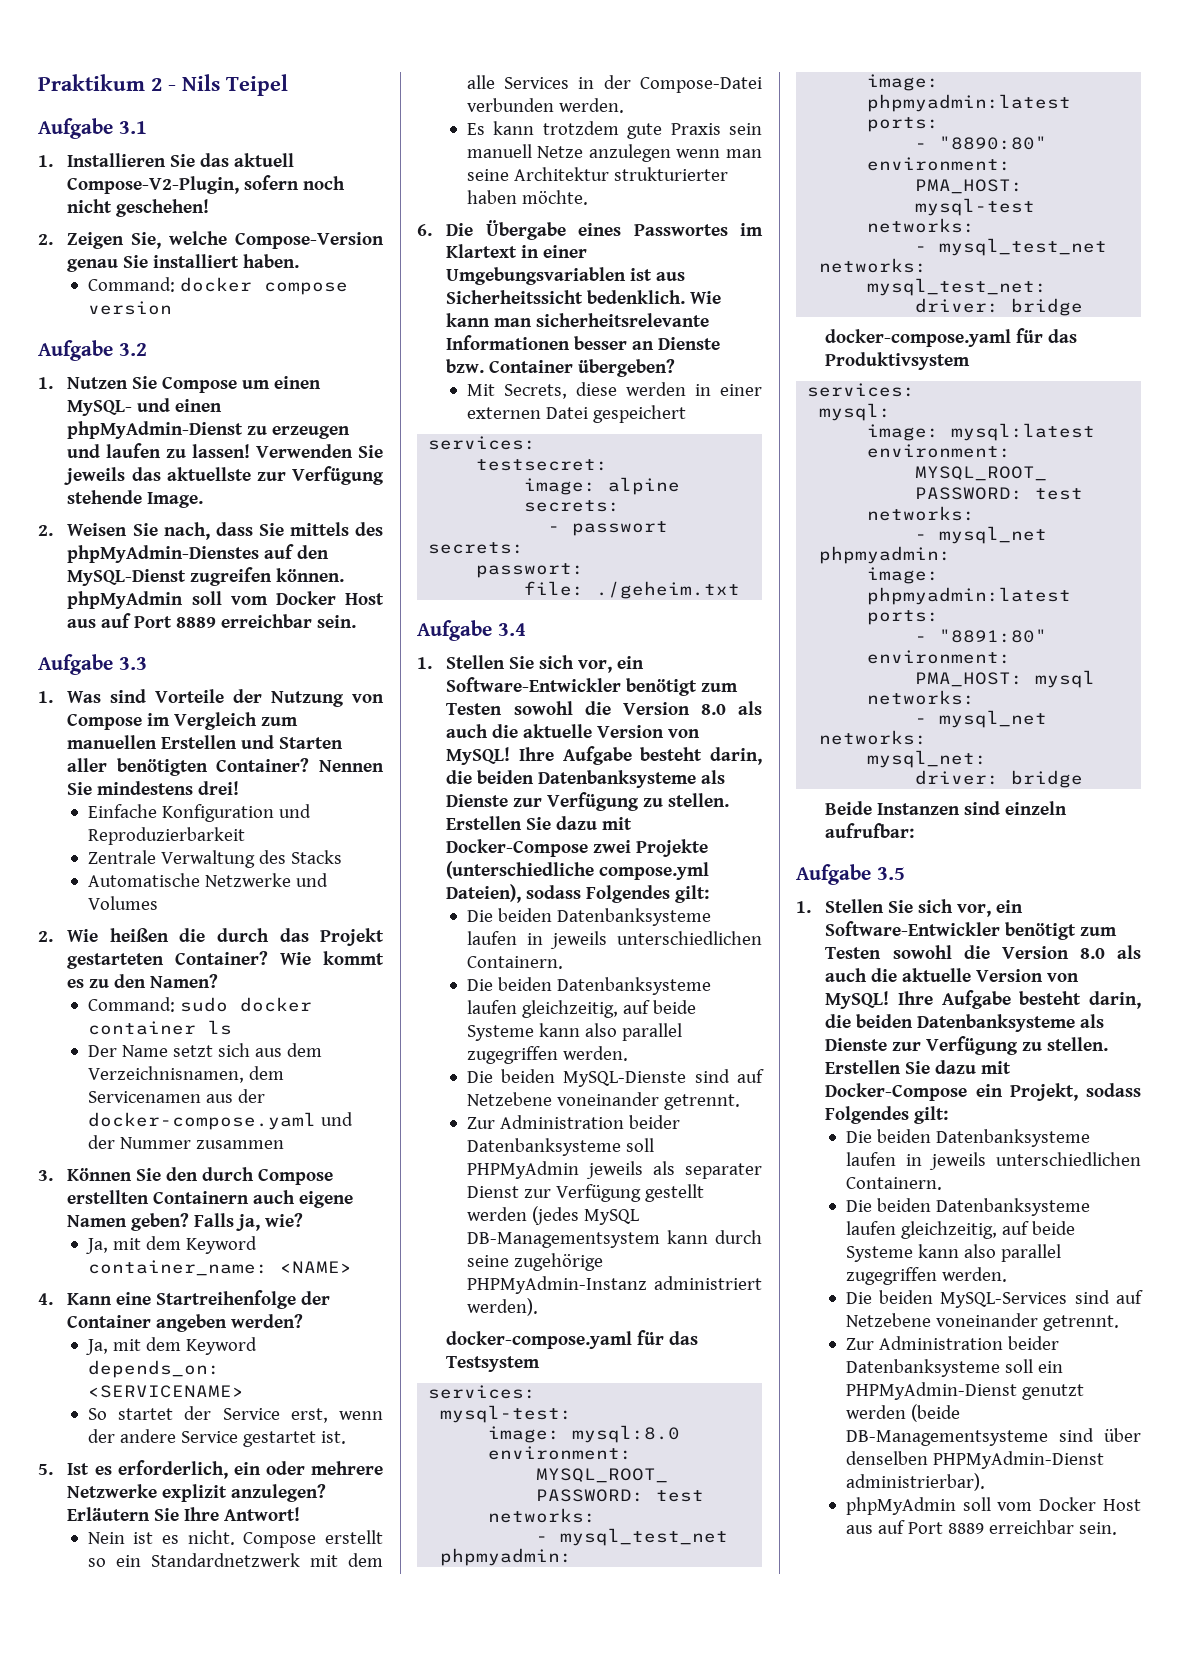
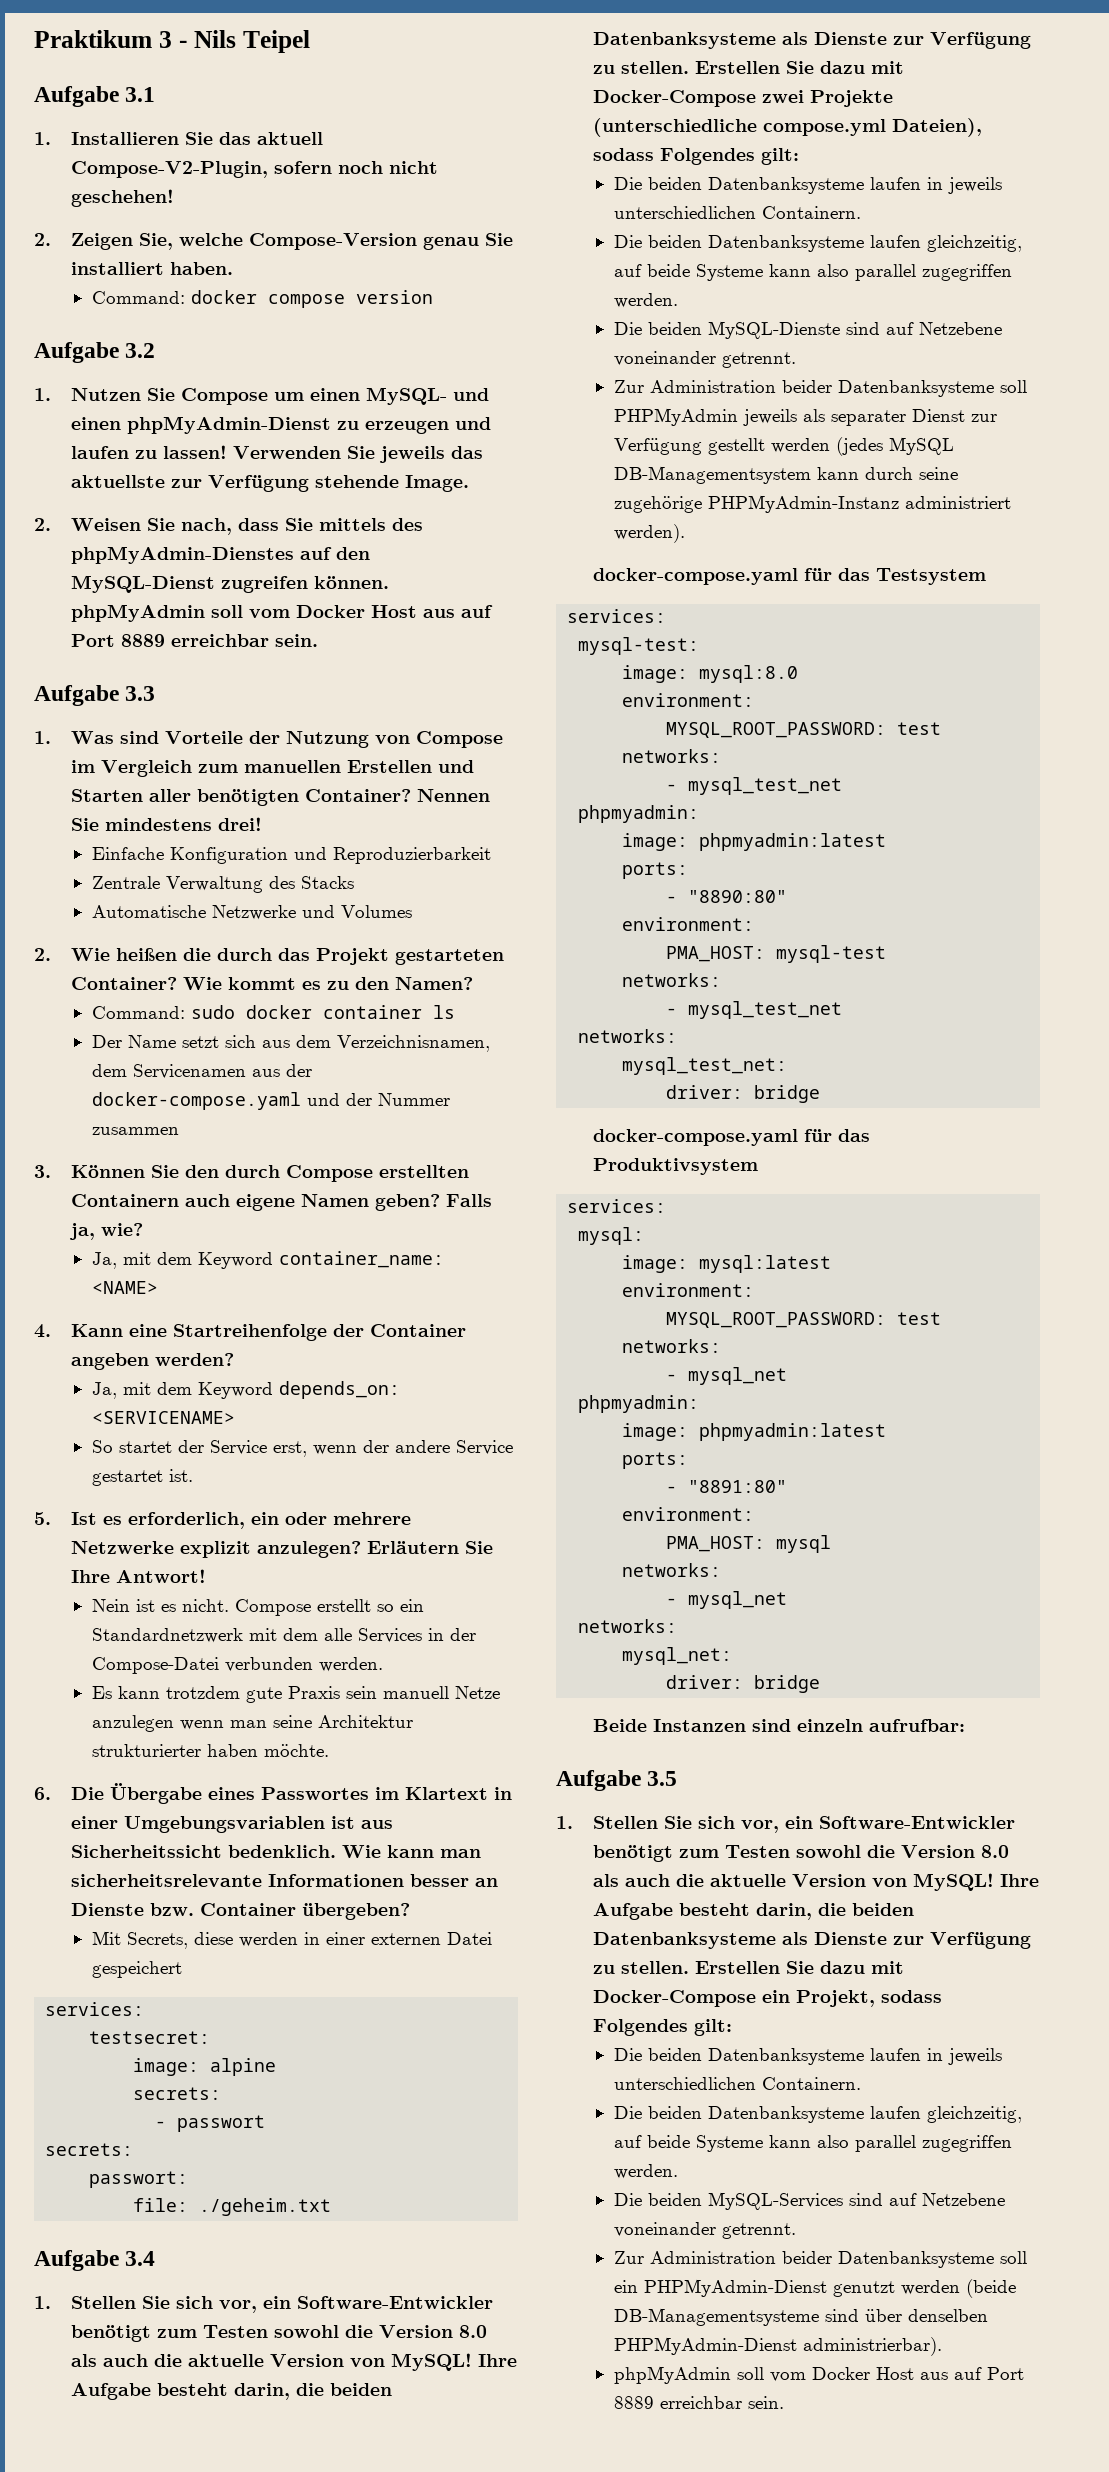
[151,78,162,91] 2 -> [158,31,172,48] 3

